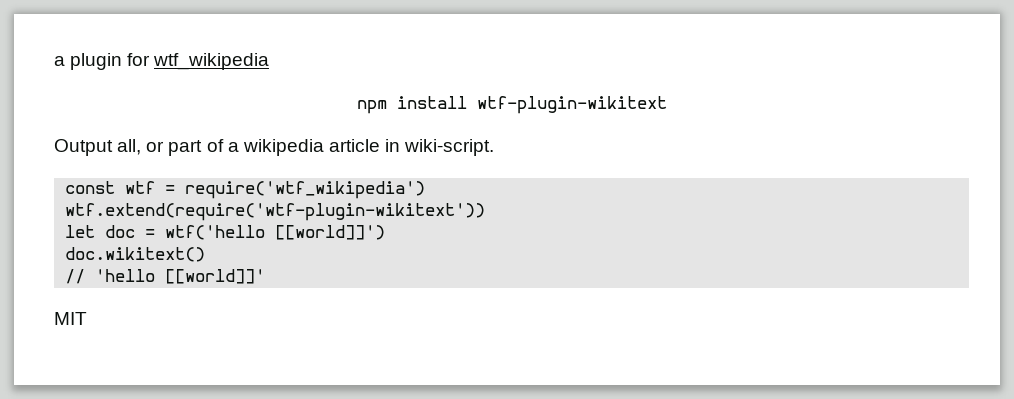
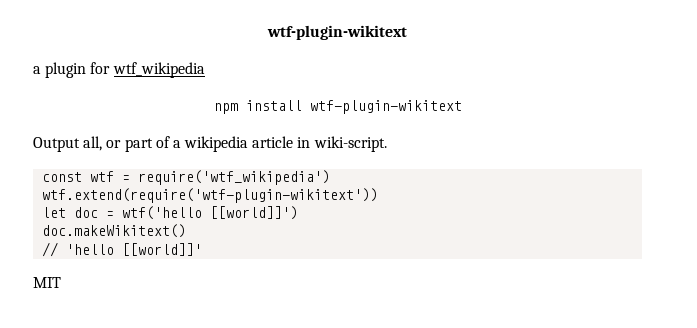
(54, 61) none -> [267,25,407,40] wtf-plugin-wikitext //
[65,247,206,262] doc.wikitext() -> [42,224,187,238] doc.makeWikitext()

